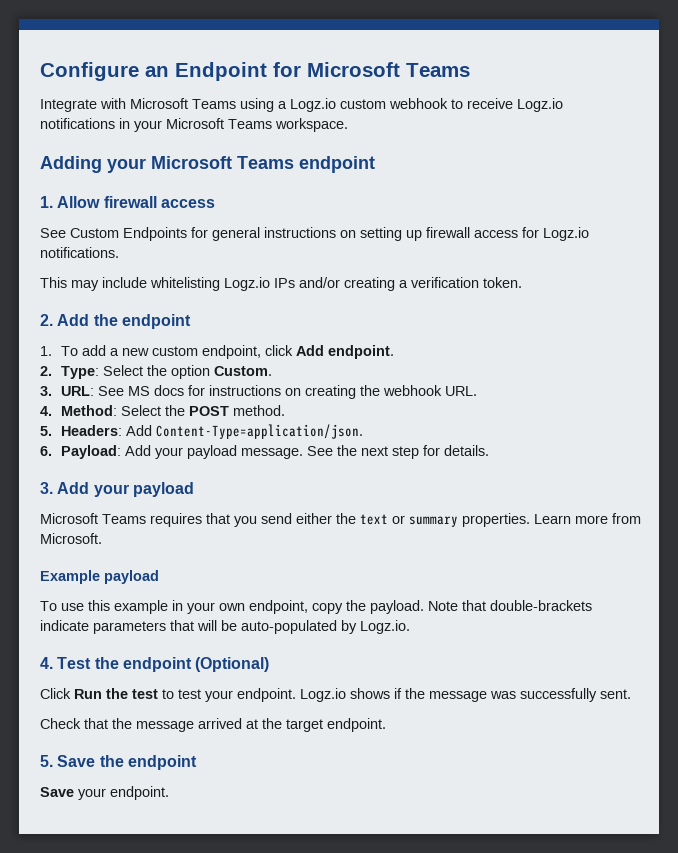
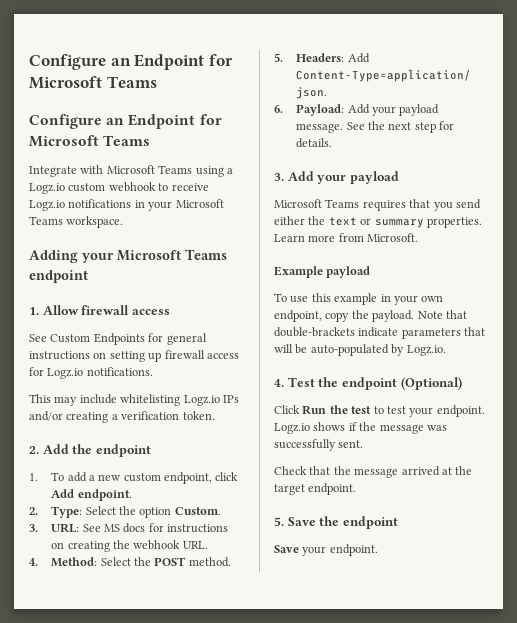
[40,62,470,81] Configure an Endpoint for Microsoft Teams -> [29,54,233,70] [29,76,157,89] [29,114,222,129] [29,135,151,147] Configure an Endpoint for Microsoft Teams // Configure an Endpoint for Microsoft Teams

